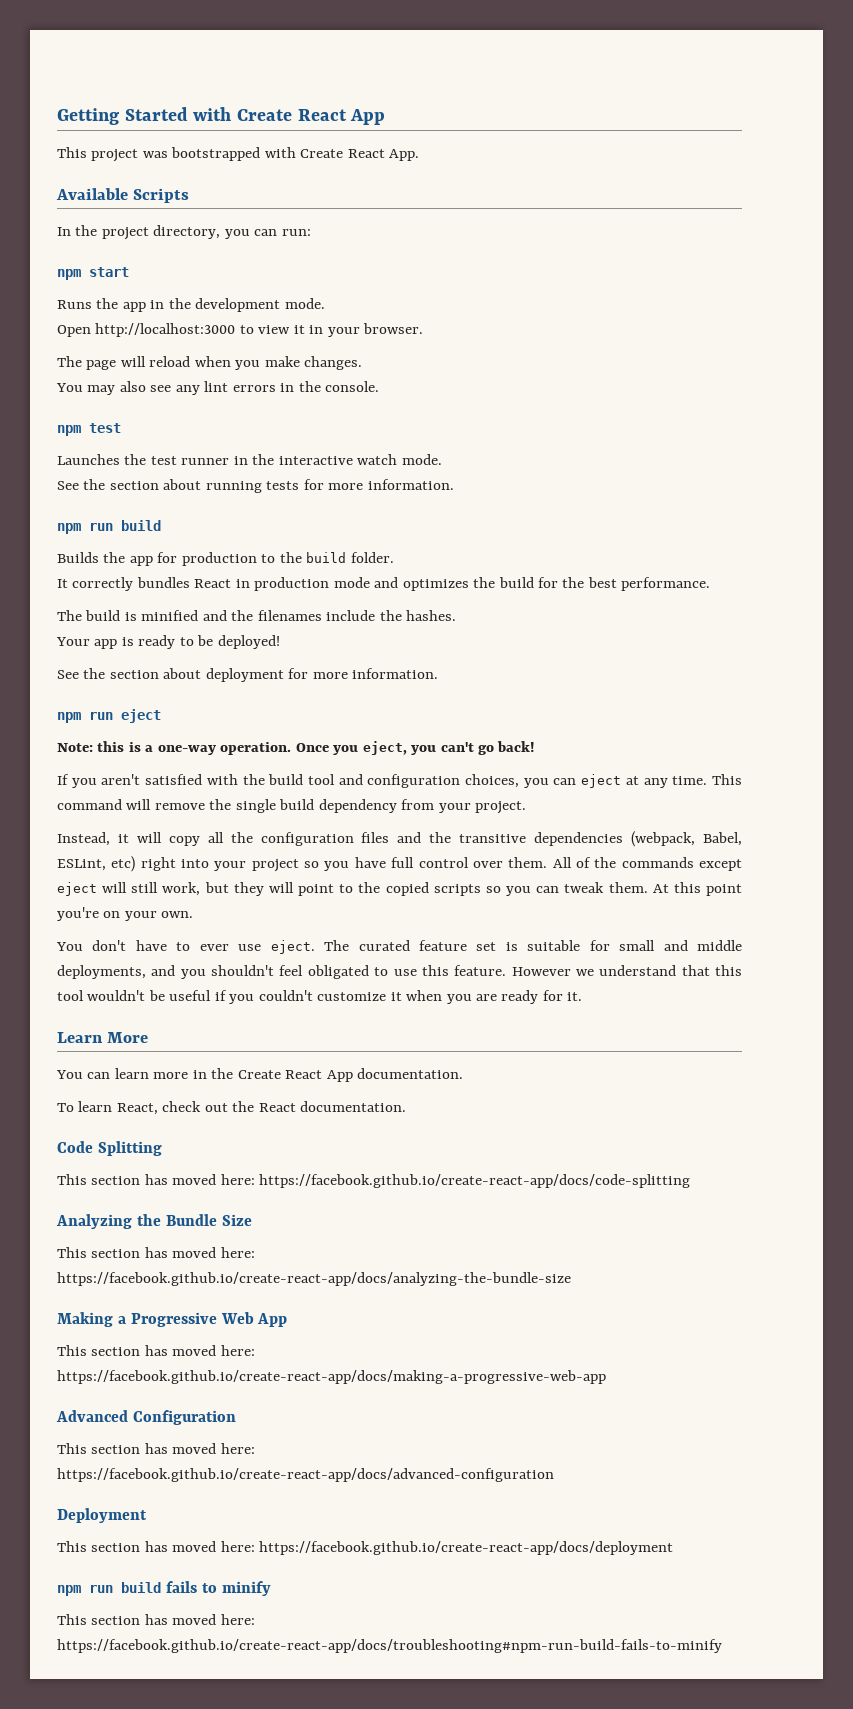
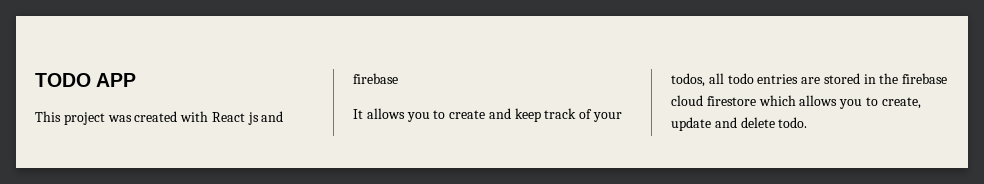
[57,107,386,125] [57,147,420,162] [56,188,190,203] [57,225,311,240] [57,267,129,280] [57,298,325,312] [57,323,424,337] [57,356,363,370] [56,381,380,395] [57,423,121,436] [57,454,442,465] [57,479,454,493] [57,520,161,534] [57,552,394,566] [57,577,711,591] [57,610,457,621] [56,635,280,649] [57,668,439,682] [57,709,161,723] [57,741,536,755] [57,774,743,788] [57,799,527,814] [57,831,742,847] [57,856,743,872] [57,882,742,896] [57,907,194,921] [56,940,742,954] [57,965,742,979] [57,990,583,1004] [57,1032,149,1043] [56,1068,464,1082] [57,1101,407,1115] [57,1141,162,1156] [57,1174,691,1188] [56,1214,252,1229] [57,1247,255,1258] [57,1272,571,1286] [57,1312,288,1327] [57,1345,255,1356] [57,1370,606,1384] [56,1410,236,1425] [57,1443,255,1454] [57,1468,554,1482] [57,1508,147,1523] [57,1541,674,1555] [57,1581,271,1596] [57,1614,255,1625] [57,1639,722,1653] Getting Started with Create React App // This project was bootstrapped with Create React App. // Available Scripts // In the project directory, you can run: // npm start // Runs the app in the development mode. // Open http://localhost:3000 to view it in your browser. // The page will reload when you make changes. // You may also see any lint errors in the console. // npm test // Launches the test runner in the interactive watch mode. // See the section about running tests for more information. // npm run build // Builds the app for production to the build folder. // It correctly bundles React in production mode and optimizes the build for the best performance. // The build is minified and the filenames include the hashes. // Your app is ready to be deployed! // See the section about deployment for more information. // npm run eject // Note: this is a one-way operation. Once you eject, you can't go back! // If you aren't satisfied with the build tool and configuration choices, you can eject at any time. This command will remove the single build dependency from your project. // Instead, it will copy all the configuration files and the transitive dependencies (webpack, Babel, ESLint, etc) right into your project so you have full control over them. All of the commands except eject will still work, but they will point to the copied scripts so you can tweak them. At this point you're on your own. // You don't have to ever use eject. The curated feature set is suitable for small and middle deployments, and you shouldn't feel obligated to use this feature. However we understand that this tool wouldn't be useful if you couldn't customize it when you are ready for it. // Learn More // You can learn more in the Create React App documentation. // To learn React, check out the React documentation. // Code Splitting // This section has moved here: https://facebook.github.io/create-react-app/docs/code-splitting // Analyzing the Bundle Size // This section has moved here: https://facebook.github.io/create-react-app/docs/analyzing-the-bundle-size // Making a Progressive Web App // This section has moved here: https://facebook.github.io/create-react-app/docs/making-a-progressive-web-app // Advanced Configuration // This section has moved here: https://facebook.github.io/create-react-app/docs/advanced-configuration // Deployment // This section has moved here: https://facebook.github.io/create-react-app/docs/deployment // npm run build fails to minify // This section has moved here: https://facebook.github.io/create-react-app/docs/troubleshooting#npm-run-build-fails-to-minify -> [35,73,137,87] [35,111,284,125] [353,73,398,84] [353,108,623,122] [671,73,948,87] [671,95,921,109] [671,117,808,131] TODO APP // This project was created with React js and firebase // It allows you to create and keep track of your todos, all todo entries are stored in the firebase cloud firestore which allows you to create, update and delete todo.

